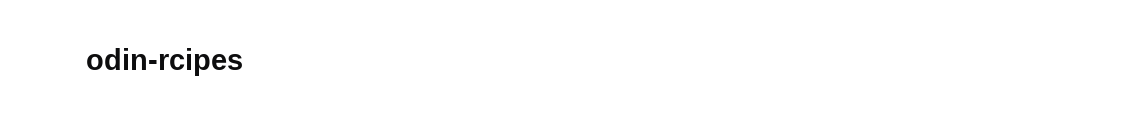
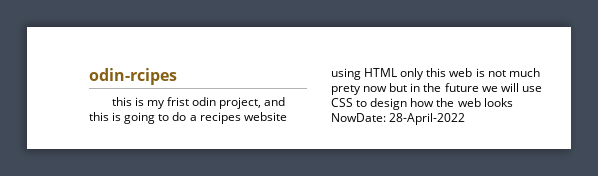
(243, 62) none -> [111,97,286,109] [89,112,287,124] [331,68,540,80] [331,83,542,95] [331,98,513,110] [331,113,466,125] // this is my frist odin project, and this is going to do a recipes website using HTML only this web is not much prety now but in the future we will use CSS to design how the web looks NowDate: 28-April-2022

